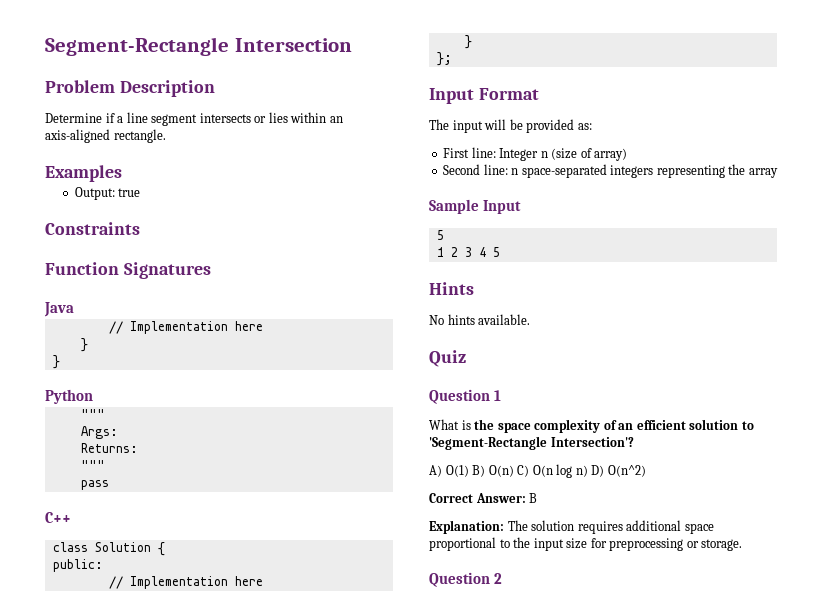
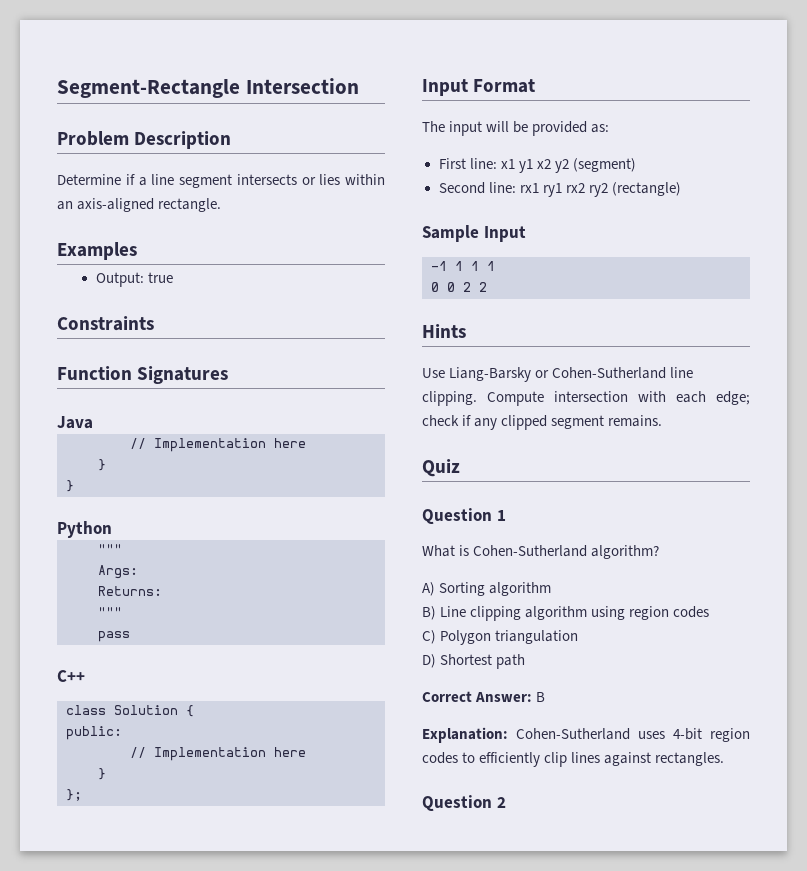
[499,148,628,161] [443,164,778,178] [429,199,522,214] [436,230,444,240] [436,247,500,257] [429,282,474,295] [429,314,531,325] Integer n (size of array) // Second line: n space-separated integers representing the array // Sample Input // 5 // 1 2 3 4 5 // Hints // No hints available. -> [500,158,636,173] [438,182,681,197] [422,225,526,242] [431,261,495,271] [431,282,487,292] [422,324,466,338] [422,367,694,382] [422,391,750,406] [422,415,663,430] x1 y1 x2 y2 (segment) // Second line: rx1 ry1 rx2 ry2 (rectangle) // Sample Input // -1 1 1 1 // 0 0 2 2 // Hints // Use Liang-Barsky or Cohen-Sutherland line clipping. Compute intersection with each edge; check if any clipped segment remains.
[474,419,754,433] [429,436,634,450] [429,464,646,478] [429,493,538,503] [429,520,714,534] [429,537,743,551] the space complexity of an efficient solution to 'Segment-Rectangle Intersection'? // A) O(1) B) O(n) C) O(n log n) D) O(n^2) // Correct Answer: B // Explanation: The solution requires additional space proportional to the input size for preprocessing or storage. -> [473,545,660,559] [422,582,552,596] [422,606,710,621] [422,630,579,645] [422,654,526,669] [422,691,546,702] [422,727,750,743] [422,752,725,767] Cohen-Sutherland algorithm? // A) Sorting algorithm // B) Line clipping algorithm using region codes // C) Polygon triangulation // D) Shortest path // Correct Answer: B // Explanation: Cohen-Sutherland uses 4-bit region codes to efficiently clip lines against rectangles.

